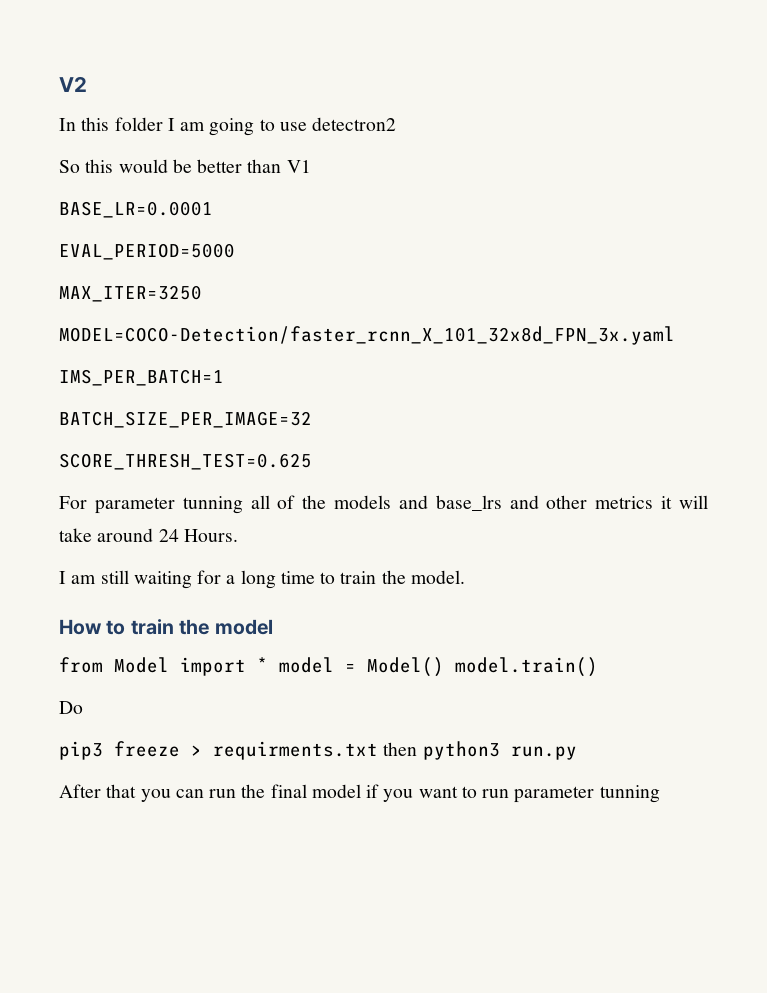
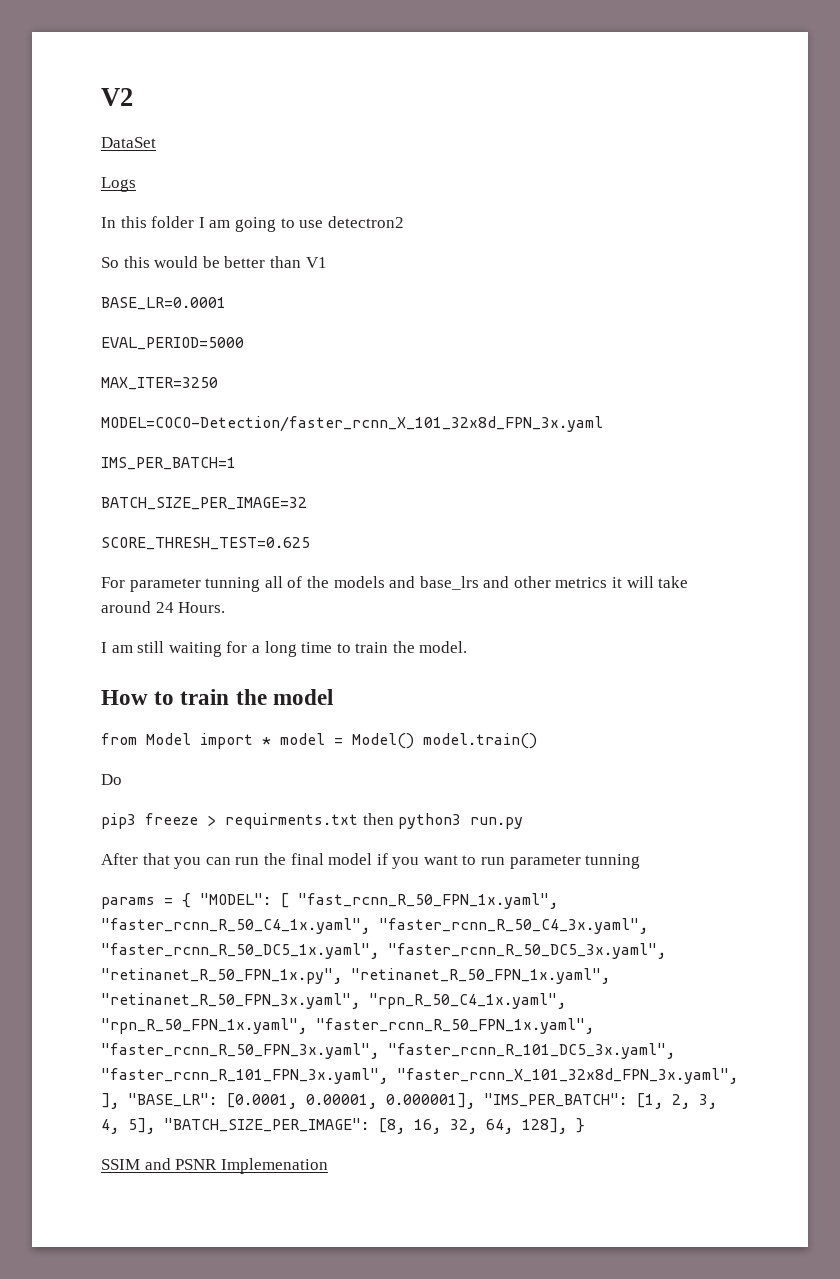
(87, 84) none -> [101,137,156,148] [101,177,136,192] // DataSet // Logs
(660, 794) none -> [101,893,558,909] [101,918,648,934] [101,943,666,959] [101,968,610,984] [101,993,566,1009] [101,1018,594,1034] [101,1043,675,1059] [101,1068,738,1084] [101,1093,717,1109] [101,1118,585,1134] [101,1158,328,1174] // params = { "MODEL": [ "fast_rcnn_R_50_FPN_1x.yaml", "faster_rcnn_R_50_C4_1x.yaml", "faster_rcnn_R_50_C4_3x.yaml", "faster_rcnn_R_50_DC5_1x.yaml", "faster_rcnn_R_50_DC5_3x.yaml", "retinanet_R_50_FPN_1x.py", "retinanet_R_50_FPN_1x.yaml", "retinanet_R_50_FPN_3x.yaml", "rpn_R_50_C4_1x.yaml", "rpn_R_50_FPN_1x.yaml", "faster_rcnn_R_50_FPN_1x.yaml", "faster_rcnn_R_50_FPN_3x.yaml", "faster_rcnn_R_101_DC5_3x.yaml", "faster_rcnn_R_101_FPN_3x.yaml", "faster_rcnn_X_101_32x8d_FPN_3x.yaml", ], "BASE_LR": [0.0001, 0.00001, 0.000001], "IMS_PER_BATCH": [1, 2, 3, 4, 5], "BATCH_SIZE_PER_IMAGE": [8, 16, 32, 64, 128], } // SSIM and PSNR Implemenation

